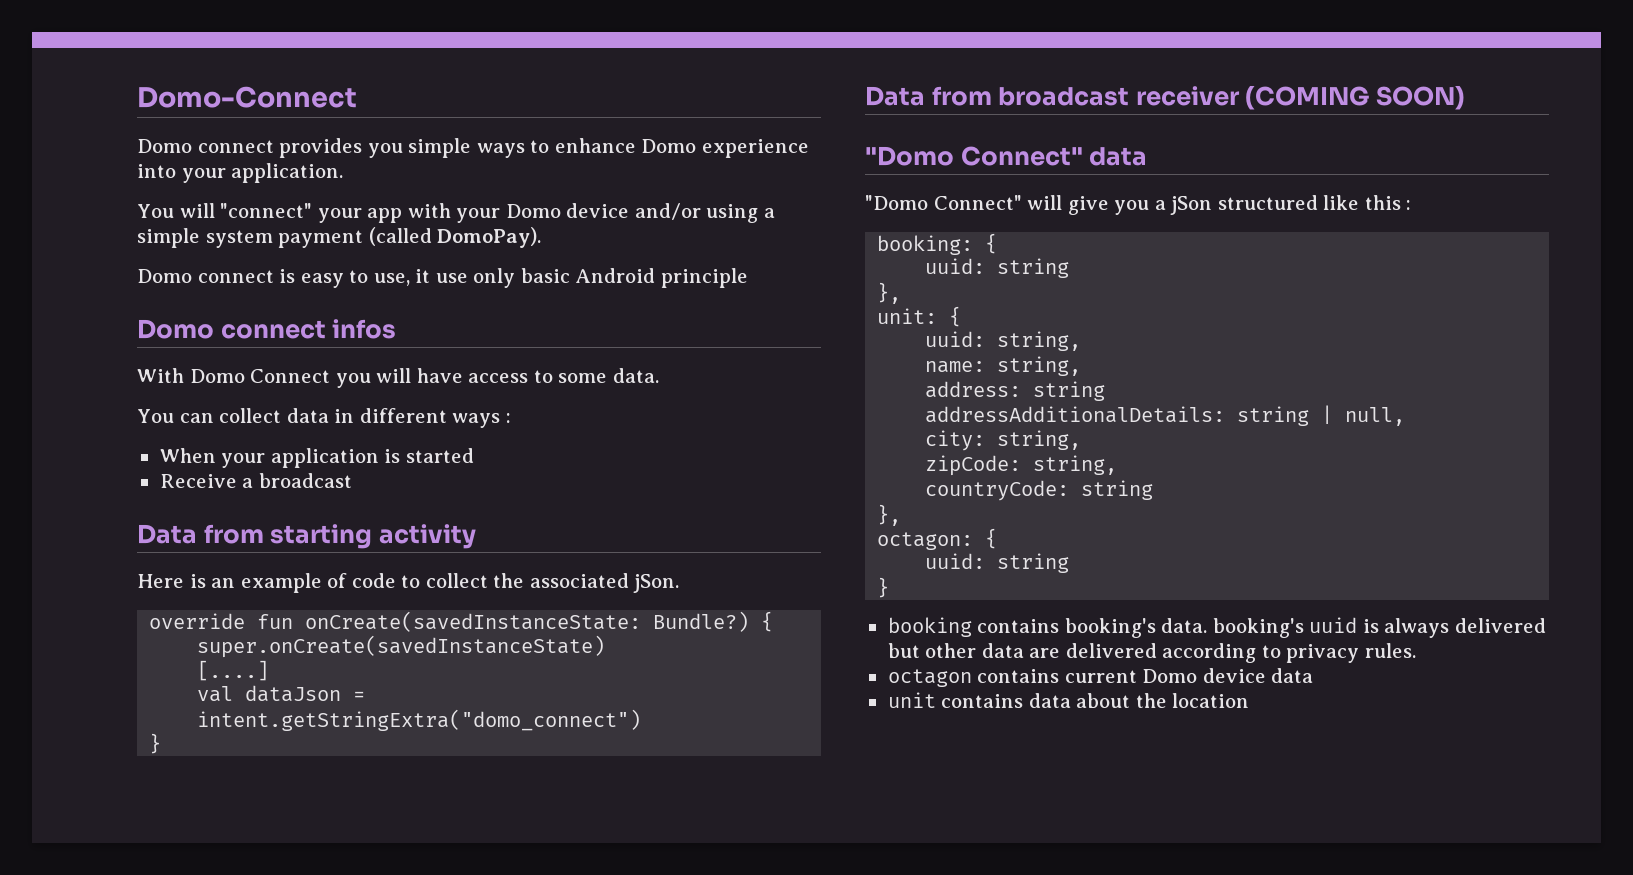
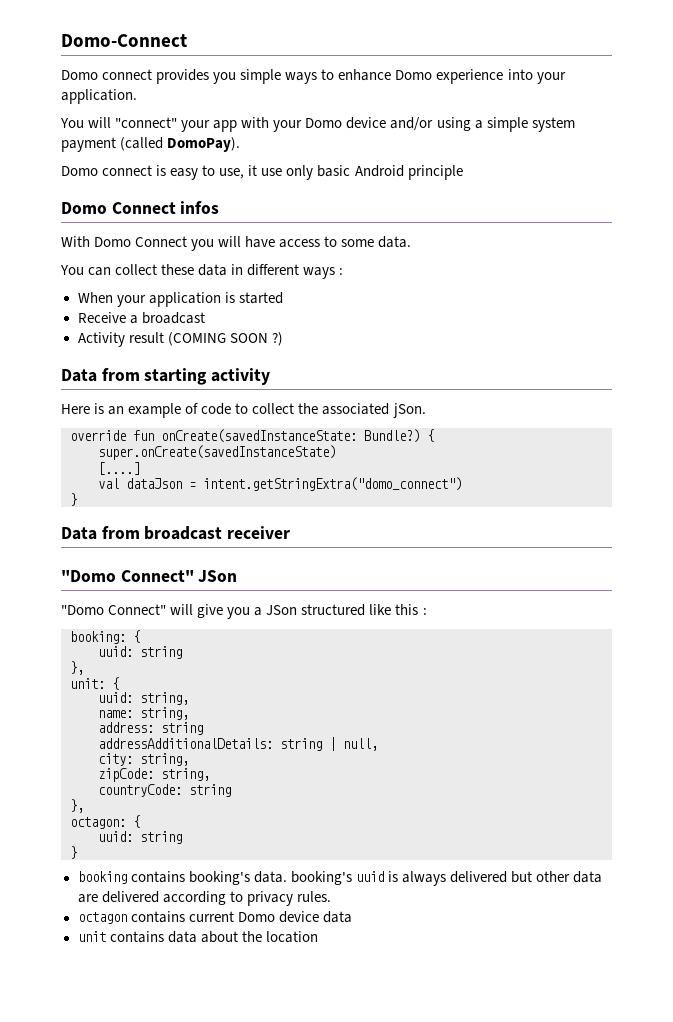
[220,320,326,339] connect -> [111,202,176,214] Connect
(282, 415) none -> [161,264,195,275] these
(352, 480) none -> [77,332,283,347] // Activity result (COMING SOON ?)
[1245,85,1466,110] [865,146,1148,166] (COMING SOON) // "Domo Connect" data -> [61,570,238,582] // "Domo Connect" JSon
[1170,196,1213,215] jSon -> [266,605,298,615] JSon

